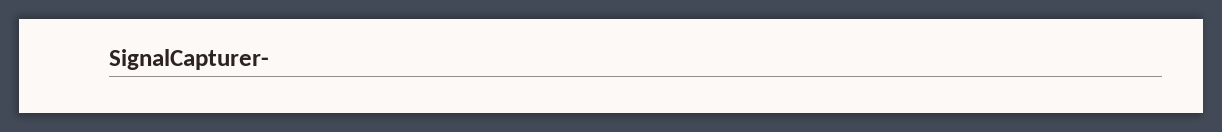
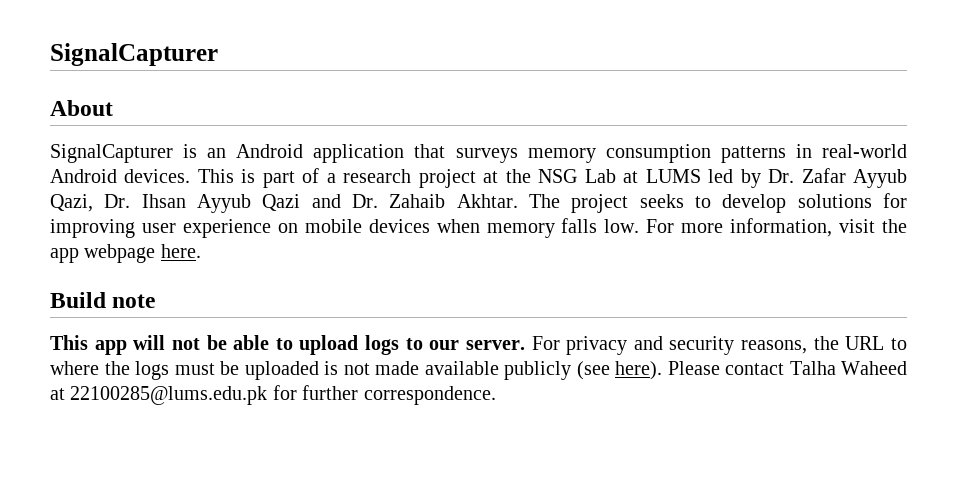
[109,49,269,70] SignalCapturer- -> [50,43,218,66] [50,100,113,116] [50,144,907,163] [50,168,908,188] [50,193,908,213] [50,218,908,238] [50,244,201,263] [50,292,156,308] [50,335,908,355] [50,361,907,380] [50,385,496,405] SignalCapturer // About // SignalCapturer is an Android application that surveys memory consumption patterns in real-world Android devices. This is part of a research project at the NSG Lab at LUMS led by Dr. Zafar Ayyub Qazi, Dr. Ihsan Ayyub Qazi and Dr. Zahaib Akhtar. The project seeks to develop solutions for improving user experience on mobile devices when memory falls low. For more information, visit the app webpage here. // Build note // This app will not be able to upload logs to our server. For privacy and security reasons, the URL to where the logs must be uploaded is not made available publicly (see here). Please contact Talha Waheed at 22100285@lums.edu.pk for further correspondence.

